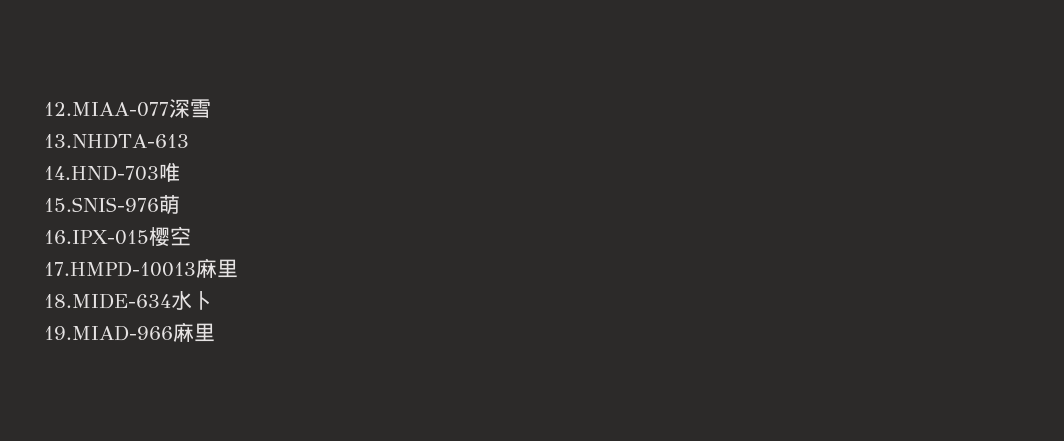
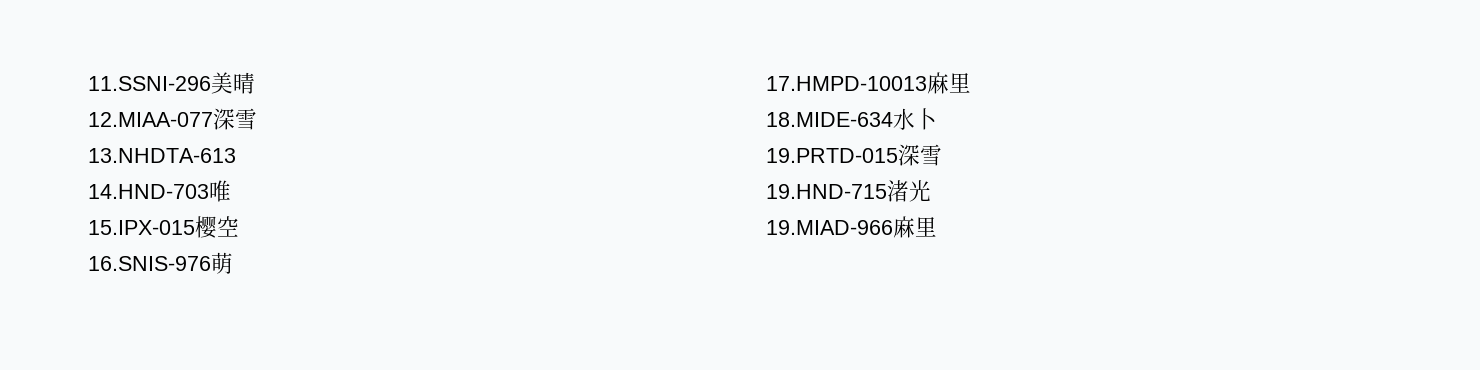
(44, 109) none -> [88,72,255,94] 11.SSNI-296美晴 //
[44,195,180,214] [44,230,149,245] 15.SNIS-976萌 // 16.IPX-015 -> [88,220,195,235] 15.IPX-015
(191, 236) none -> [88,252,233,274] // 16.SNIS-976萌
(213, 300) none -> [766,144,942,166] [766,180,931,202] // 19.PRTD-015深雪 // 19.HND-715渚光

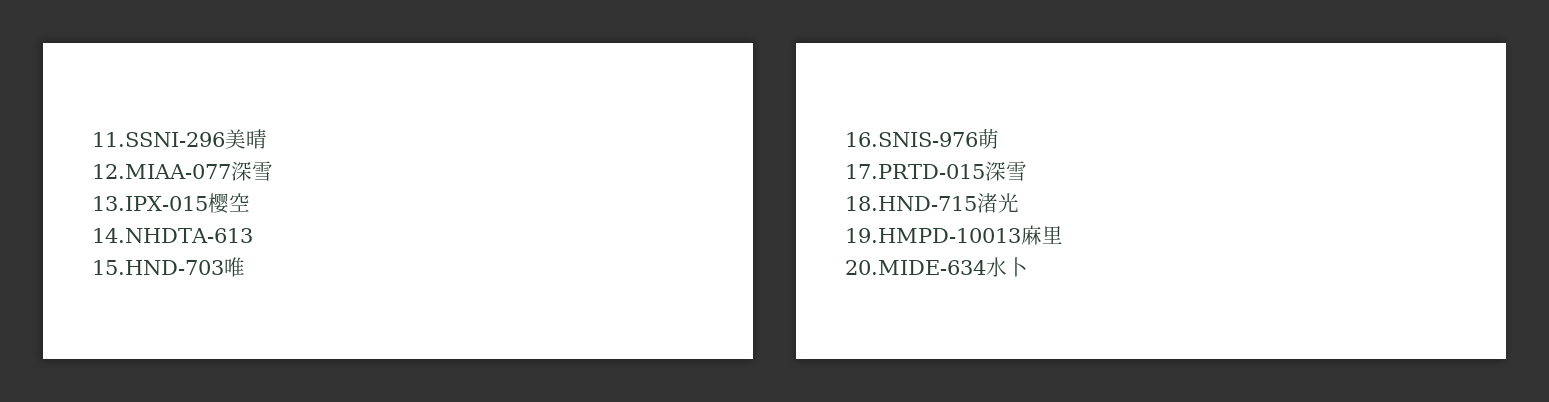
[88,148,236,163] [88,180,231,202] [88,220,195,235] 13.NHDTA-613 // 14.HND-703唯 // 15.IPX-015 -> [92,196,208,211] 13.IPX-015
(239, 226) none -> [92,228,253,243] [92,257,245,277] // 14.NHDTA-613 // 15.HND-703唯
[766,76,927,91] 17.HMPD-10013 -> [845,161,1027,181] [845,193,1019,213] [845,228,1021,243] 17.PRTD-015深雪 // 18.HND-715渚光 // 19.HMPD-10013
[766,112,893,127] 18.MIDE-634 -> [845,260,986,275] 20.MIDE-634
[766,144,942,166] [766,180,931,202] [766,216,937,238] // 19.PRTD-015深雪 // 19.HND-715渚光 // 19.MIAD-966麻里 -> (1028, 267) none

